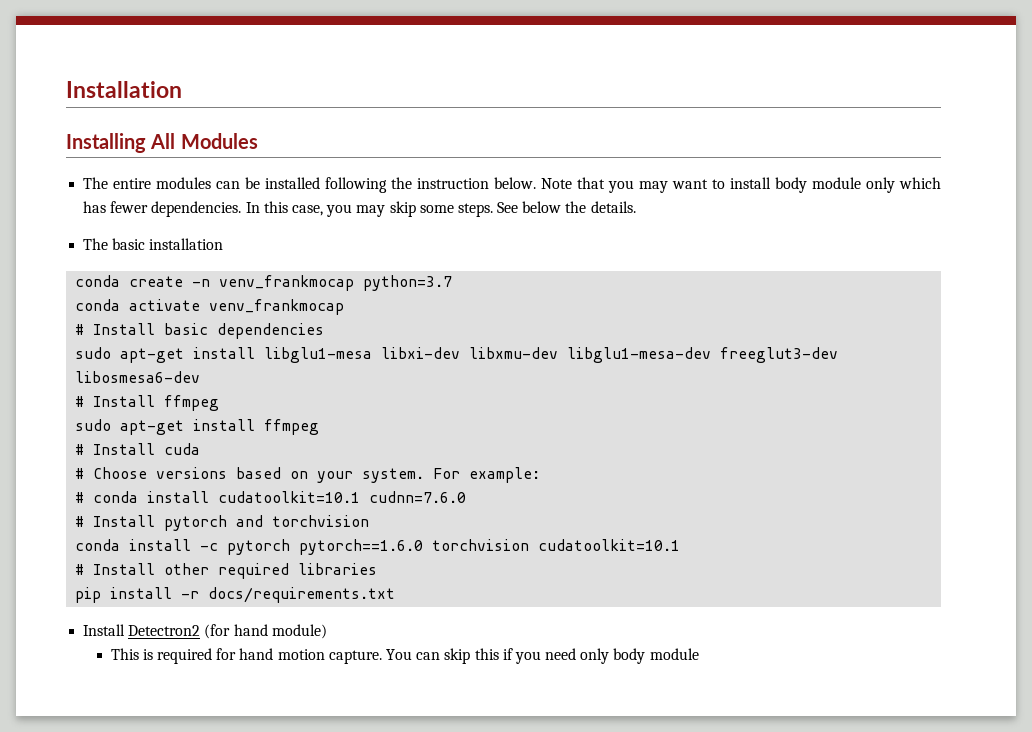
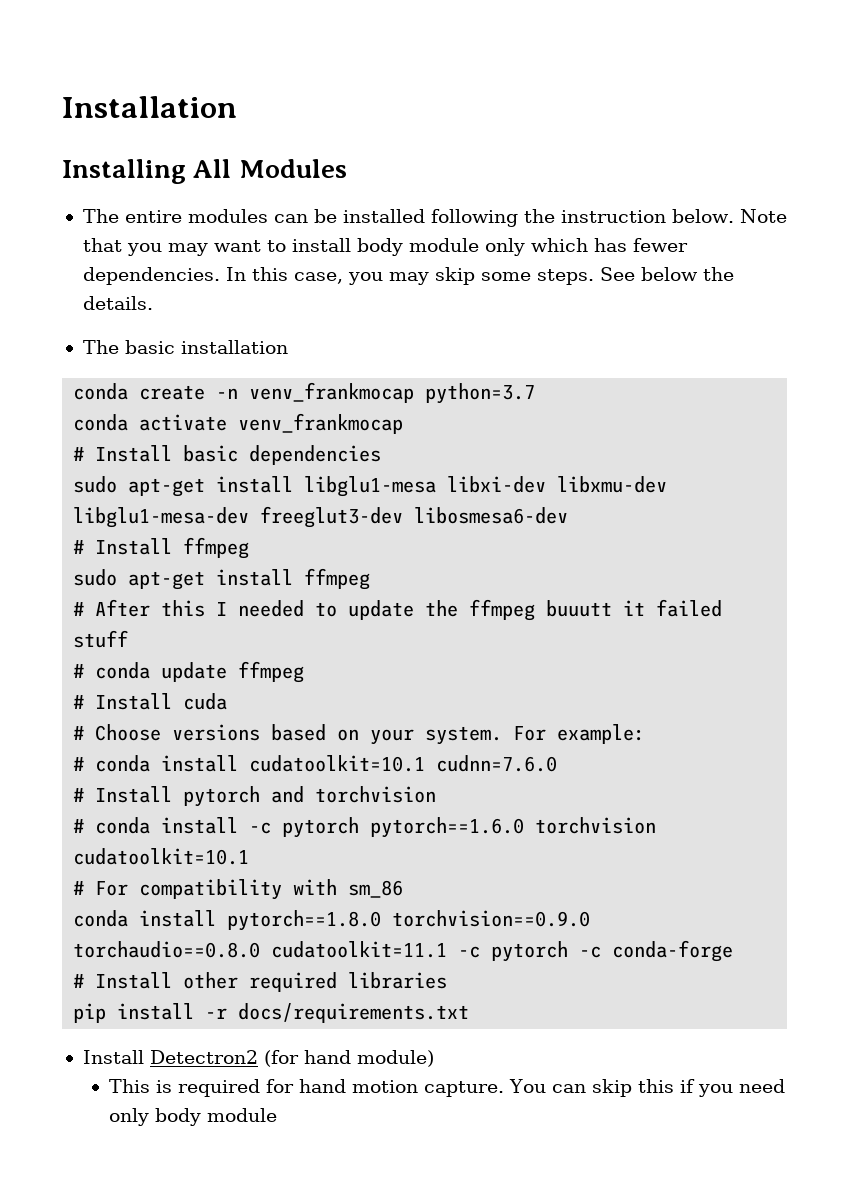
(320, 427) none -> [73,599,723,621] [73,630,129,648] [73,661,305,683] // # After this I needed to update the ffmpeg buuutt it failed stuff // # conda update ffmpeg
(370, 521) none -> [73,819,85,833] #
(681, 545) none -> [73,879,404,900] [73,910,591,931] [73,940,734,962] // # For compatibility with sm_86 // conda install pytorch==1.8.0 torchvision==0.9.0 torchaudio==0.8.0 cudatoolkit=11.1 -c pytorch -c conda-forge

